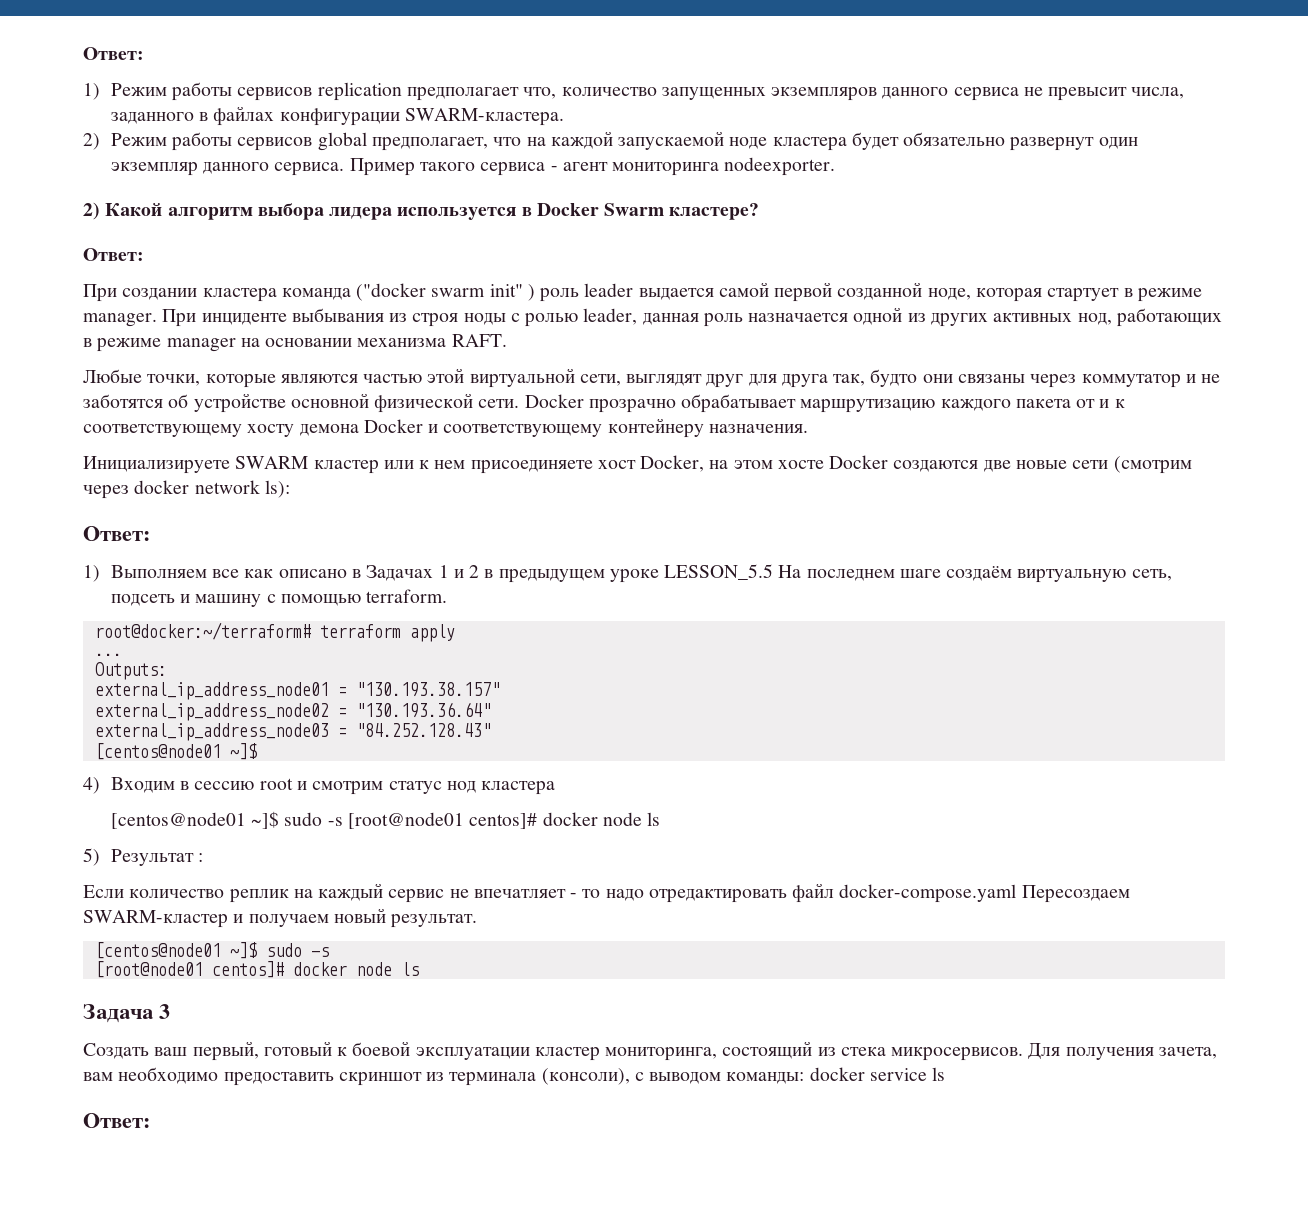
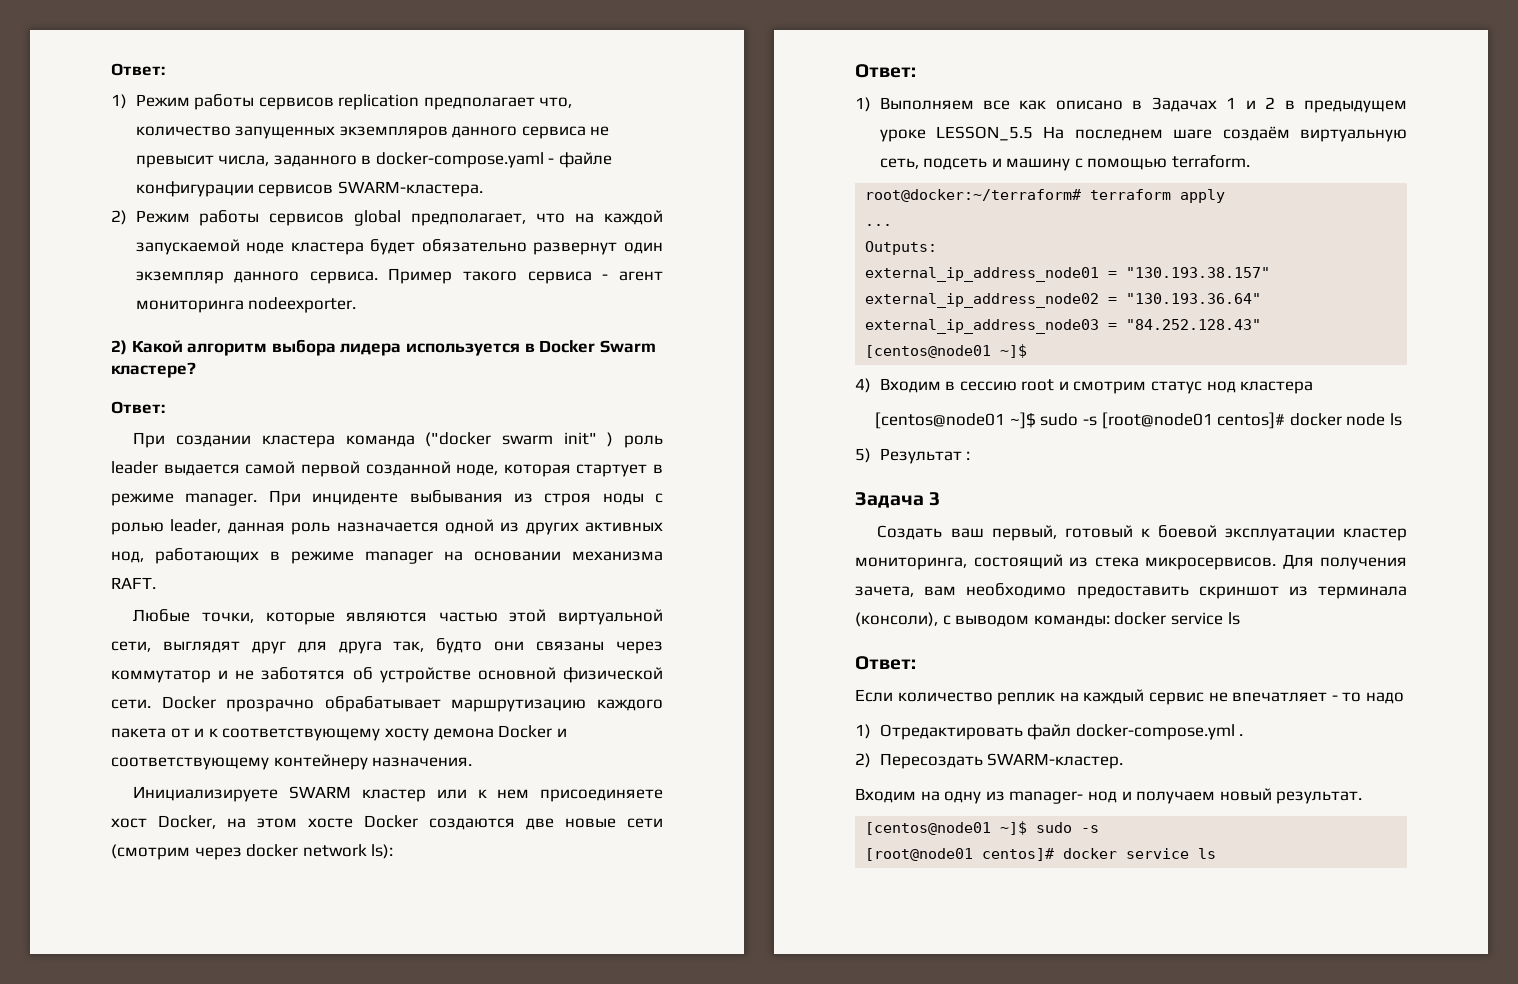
[213,106,400,126] файлах конфигурации -> [375,152,613,168] [135,181,334,197] docker-compose.yaml - файле конфигурации сервисов
[83,883,1130,903] [83,908,478,928] [94,942,329,959] [94,961,419,978] // Если количество реплик на каждый сервис не впечатляет - то надо отредактировать файл docker-compose.yaml Пересоздаем SWARM-кластер и получаем новый результат. // [centos@node01 ~]$ sudo -s // [root@node01 centos]# docker node ls -> (971, 455) none
(150, 1120) none -> [855,689,1404,705] [855,724,1244,740] [855,753,1124,769] [855,788,1363,804] [865,821,1100,835] [865,848,1217,861] // Если количество реплик на каждый сервис не впечатляет - то надо // 1) Отредактировать файл docker-compose.yml . // 2) Пересоздать SWARM-кластер. // Входим на одну из manager- нод и получаем новый результат. // [centos@node01 ~]$ sudo -s // [root@node01 centos]# docker service ls

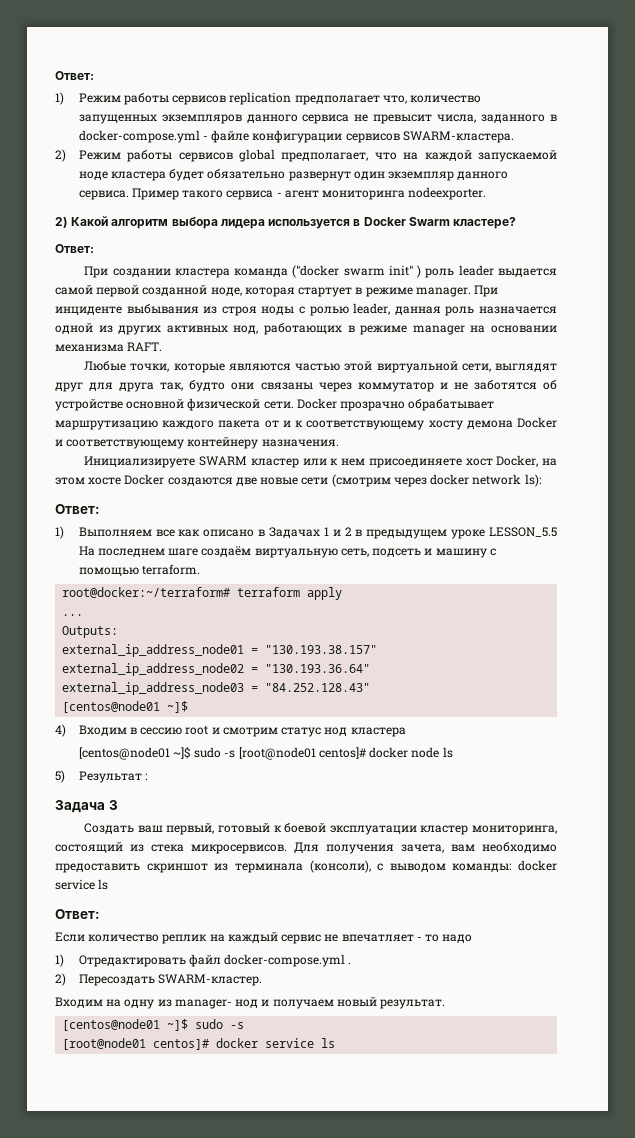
[375,152,544,168] docker-compose.yaml -> [78,130,200,143] docker-compose.yml

